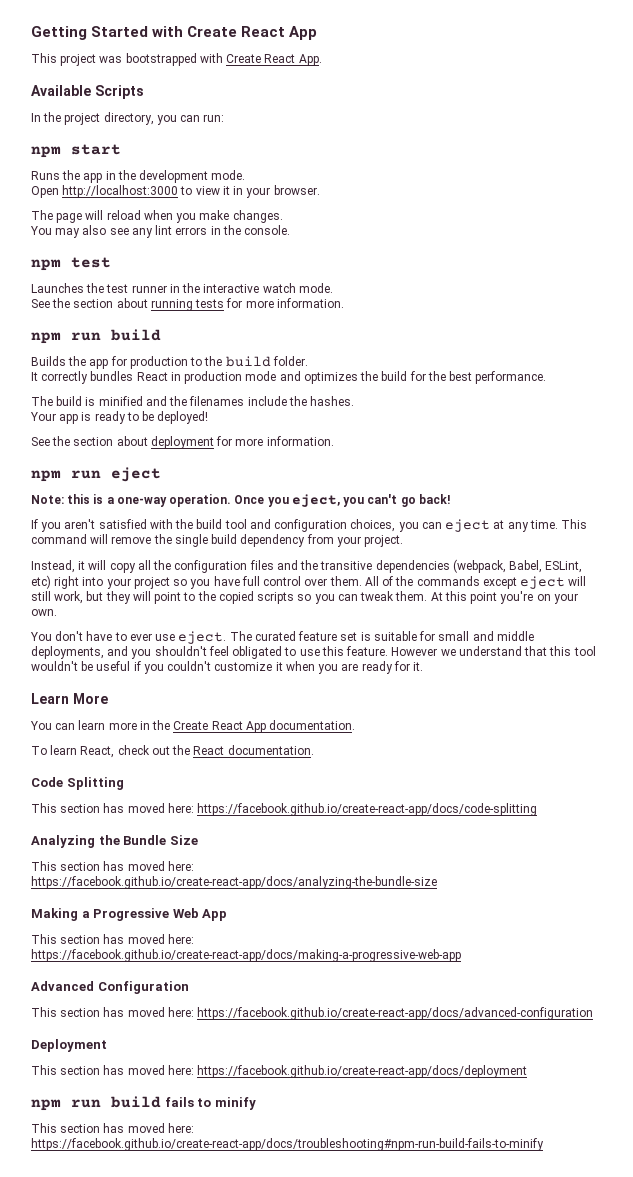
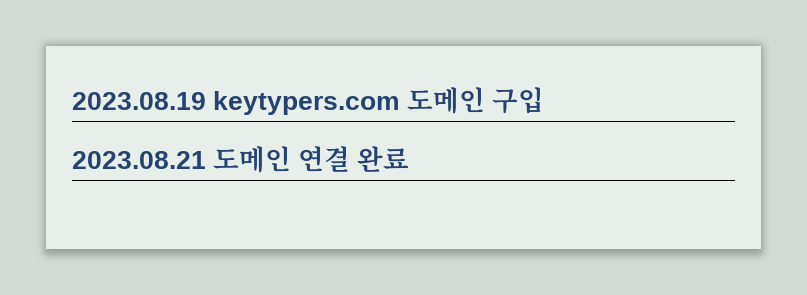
[31,26,318,40] [31,53,322,66] [31,85,144,99] [31,112,225,125] [31,144,121,158] [31,170,246,183] [31,185,320,198] [31,210,283,223] [30,225,291,238] [31,257,111,271] [31,283,333,293] [31,298,344,311] [31,329,161,344] [31,356,308,369] [31,371,547,384] [31,396,355,406] [30,411,209,424] [31,436,334,449] [31,467,161,482] [31,494,450,507] [31,519,588,532] [31,534,404,547] [31,559,583,573] [31,575,587,589] [31,591,578,604] [31,609,57,616] [30,631,534,644] [31,646,596,659] [31,661,424,674] [31,693,108,704] [30,720,356,733] [31,745,314,758] [31,777,124,790] [31,803,538,816] [31,835,198,848] [31,861,194,871] [31,876,437,889] [31,908,228,921] [31,934,194,944] [31,949,461,962] [31,981,189,994] [31,1007,594,1020] [31,1039,107,1052] [31,1065,528,1078] [31,1096,256,1111] [31,1123,194,1133] [31,1138,544,1151] Getting Started with Create React App // This project was bootstrapped with Create React App. // Available Scripts // In the project directory, you can run: // npm start // Runs the app in the development mode. // Open http://localhost:3000 to view it in your browser. // The page will reload when you make changes. // You may also see any lint errors in the console. // npm test // Launches the test runner in the interactive watch mode. // See the section about running tests for more information. // npm run build // Builds the app for production to the build folder. // It correctly bundles React in production mode and optimizes the build for the best performance. // The build is minified and the filenames include the hashes. // Your app is ready to be deployed! // See the section about deployment for more information. // npm run eject // Note: this is a one-way operation. Once you eject, you can't go back! // If you aren't satisfied with the build tool and configuration choices, you can eject at any time. This command will remove the single build dependency from your project. // Instead, it will copy all the configuration files and the transitive dependencies (webpack, Babel, ESLint, etc) right into your project so you have full control over them. All of the commands except eject will still work, but they will point to the copied scripts so you can tweak them. At this point you're on your own. // You don't have to ever use eject. The curated feature set is suitable for small and middle deployments, and you shouldn't feel obligated to use this feature. However we understand that this tool wouldn't be useful if you couldn't customize it when you are ready for it. // Learn More // You can learn more in the Create React App documentation. // To learn React, check out the React documentation. // Code Splitting // This section has moved here: https://facebook.github.io/create-react-app/docs/code-splitting // Analyzing the Bundle Size // This section has moved here: https://facebook.github.io/create-react-app/docs/analyzing-the-bundle-size // Making a Progressive Web App // This section has moved here: https://facebook.github.io/create-react-app/docs/making-a-progressive-web-app // Advanced Configuration // This section has moved here: https://facebook.github.io/create-react-app/docs/advanced-configuration // Deployment // This section has moved here: https://facebook.github.io/create-react-app/docs/deployment // npm run build fails to minify // This section has moved here: https://facebook.github.io/create-react-app/docs/troubleshooting#npm-run-build-fails-to-minify -> [72,87,545,115] [72,146,410,173] 2023.08.19 keytypers.com 도메인 구입 // 2023.08.21 도메인 연결 완료

